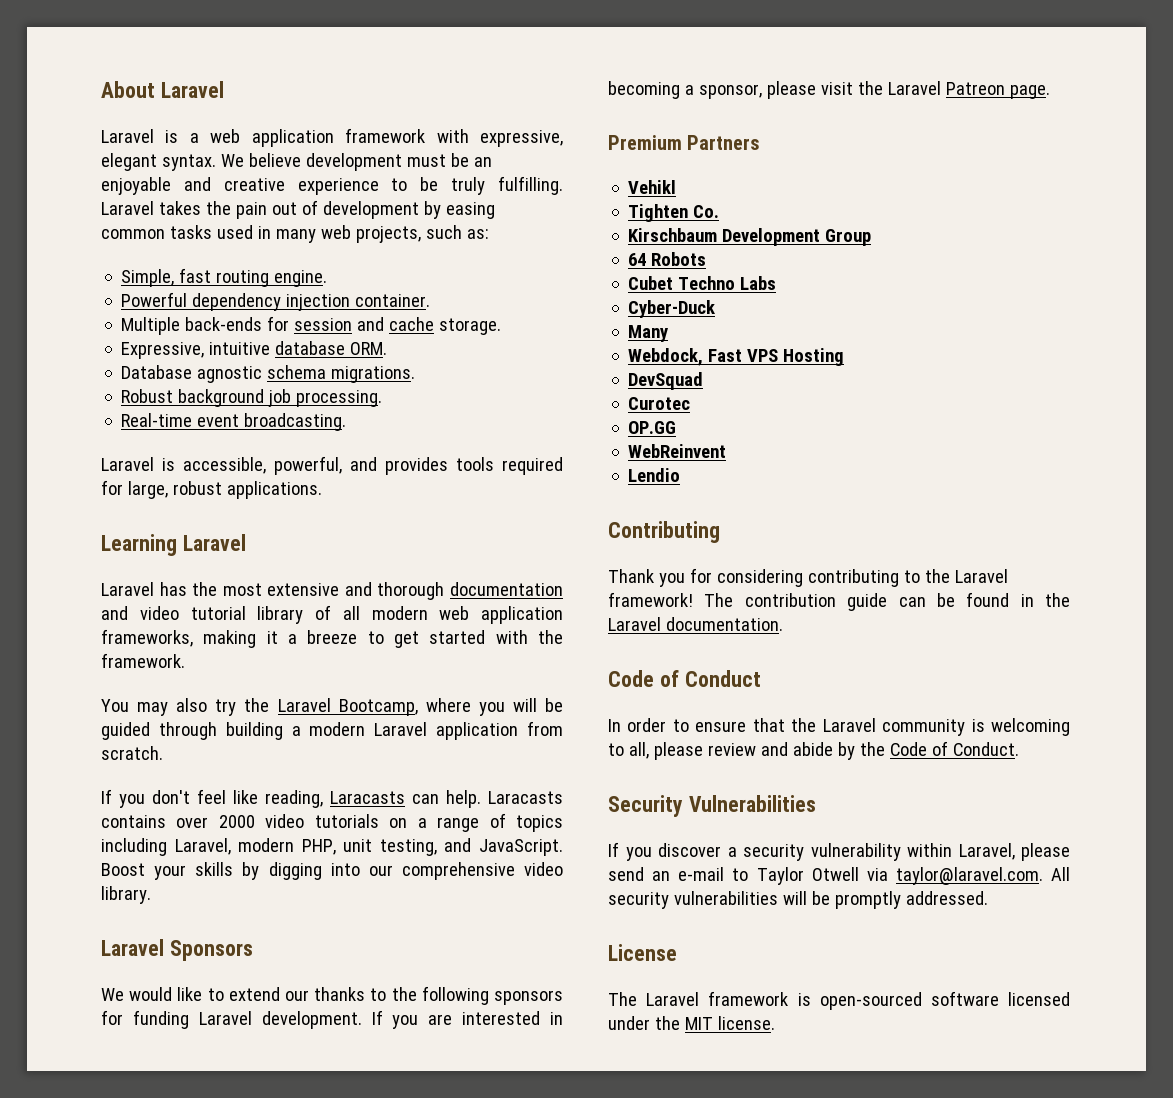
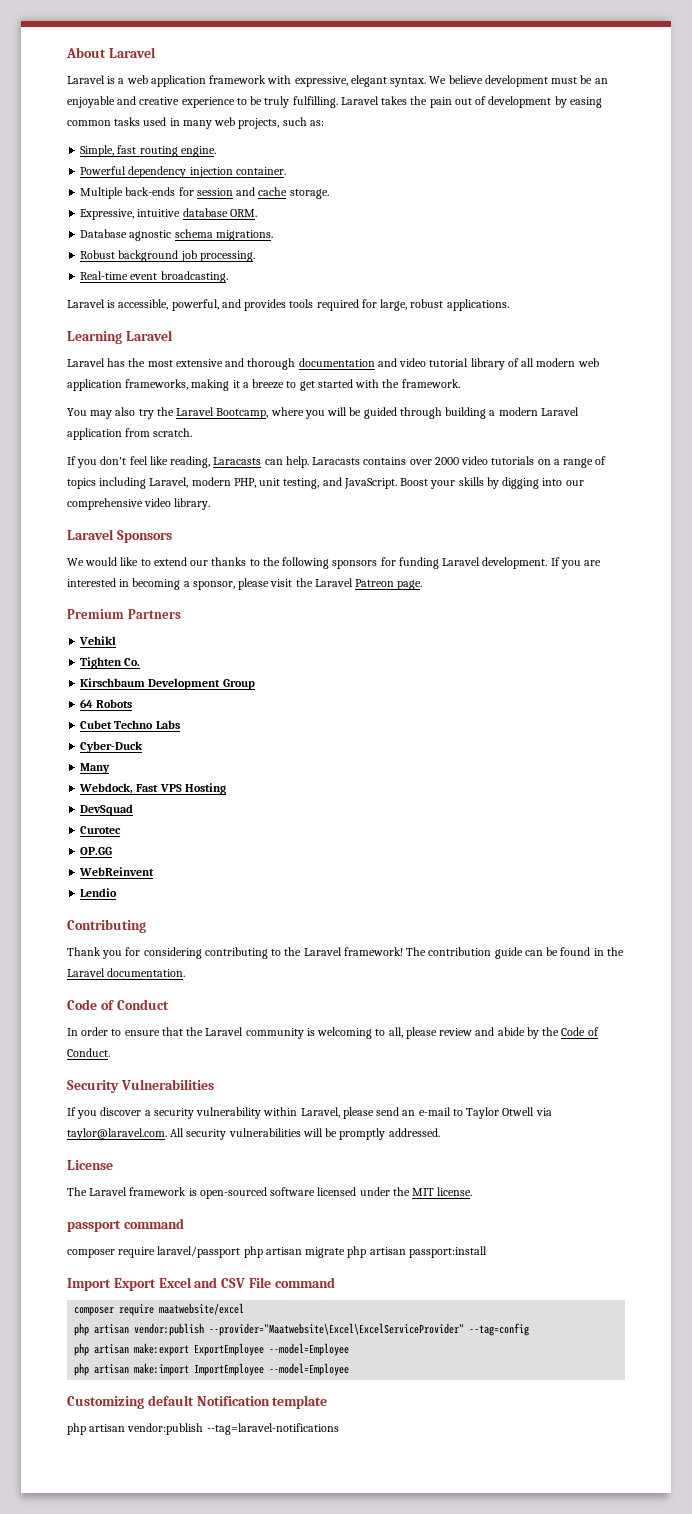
(775, 1023) none -> [67,1218,184,1232] [67,1246,487,1258] [67,1277,335,1291] [74,1303,245,1316] [74,1323,530,1336] [74,1343,350,1356] [74,1363,350,1376] [67,1395,328,1409] [67,1423,339,1435] // passport command // composer require laravel/passport php artisan migrate php artisan passport:install // Import Export Excel and CSV File command // composer require maatwebsite/excel // php artisan vendor:publish --provider="Maatwebsite\Excel\ExcelServiceProvider" --tag=config // php artisan make:export ExportEmployee --model=Employee // php artisan make:import ImportEmployee --model=Employee // Customizing default Notification template // php artisan vendor:publish --tag=laravel-notifications

